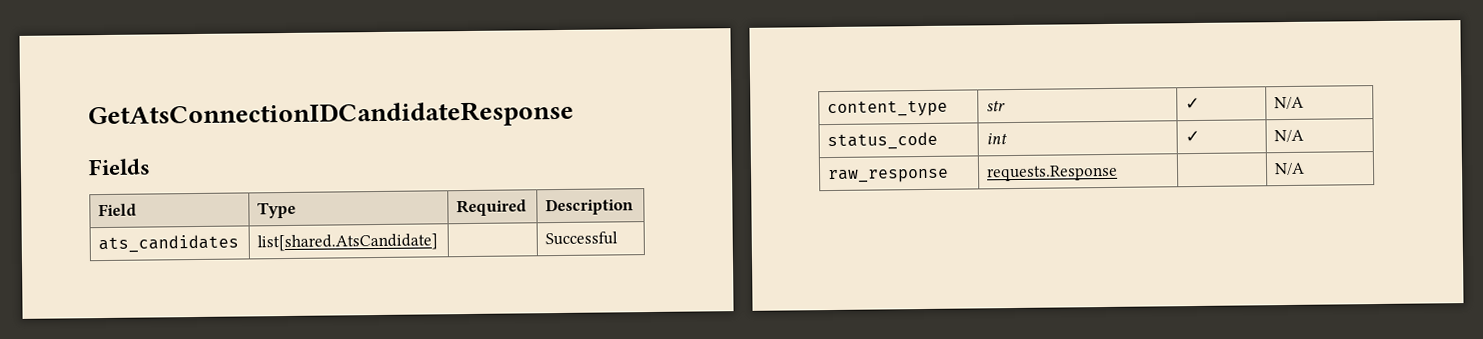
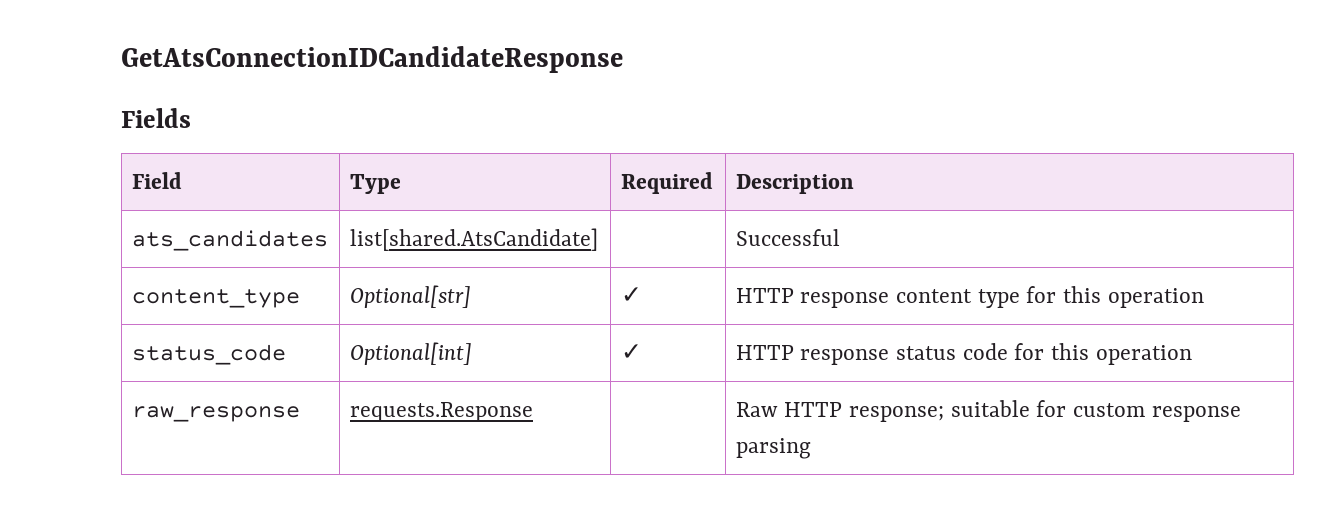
[986,100,1007,112] [1185,97,1201,110] [1274,96,1305,110] str | ✓ | N/A -> [349,285,471,308] [620,287,642,303] [735,286,1204,308] Optional[str] | ✓ | HTTP response content type for this operation
[986,133,1009,145] [1185,130,1201,143] [1274,129,1305,143] [828,168,950,184] [986,164,1119,182] [1274,162,1306,176] int | ✓ | N/A // raw_response | requests.Response | | N/A -> [349,342,472,365] [620,344,642,360] [735,343,1192,365] [131,406,300,422] [349,402,533,422] [735,400,1241,422] [735,438,811,459] Optional[int] | ✓ | HTTP response status code for this operation // raw_response | requests.Response | | Raw HTTP response; suitable for custom response parsing

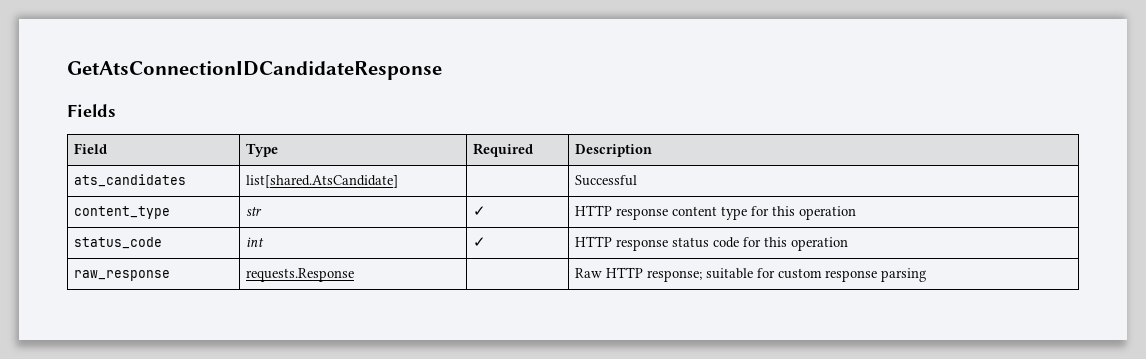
[349,285,471,308] Optional[str] -> [245,207,262,216] str
[349,342,472,365] Optional[int] -> [245,237,264,247] int

